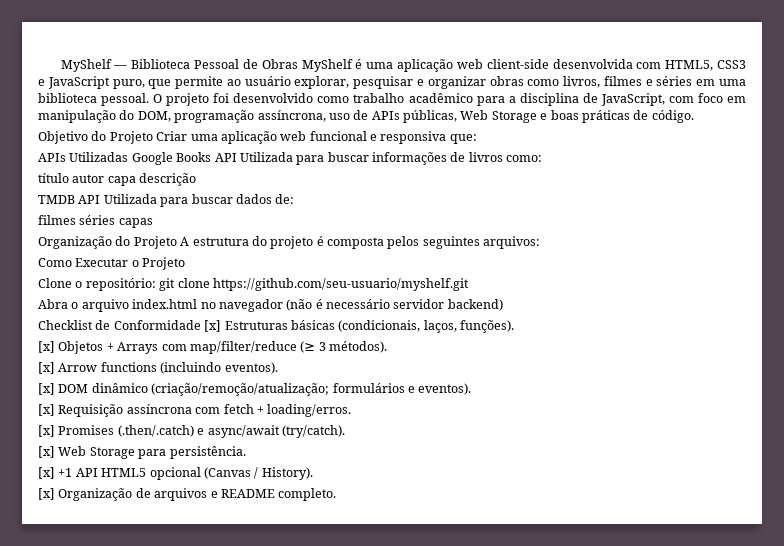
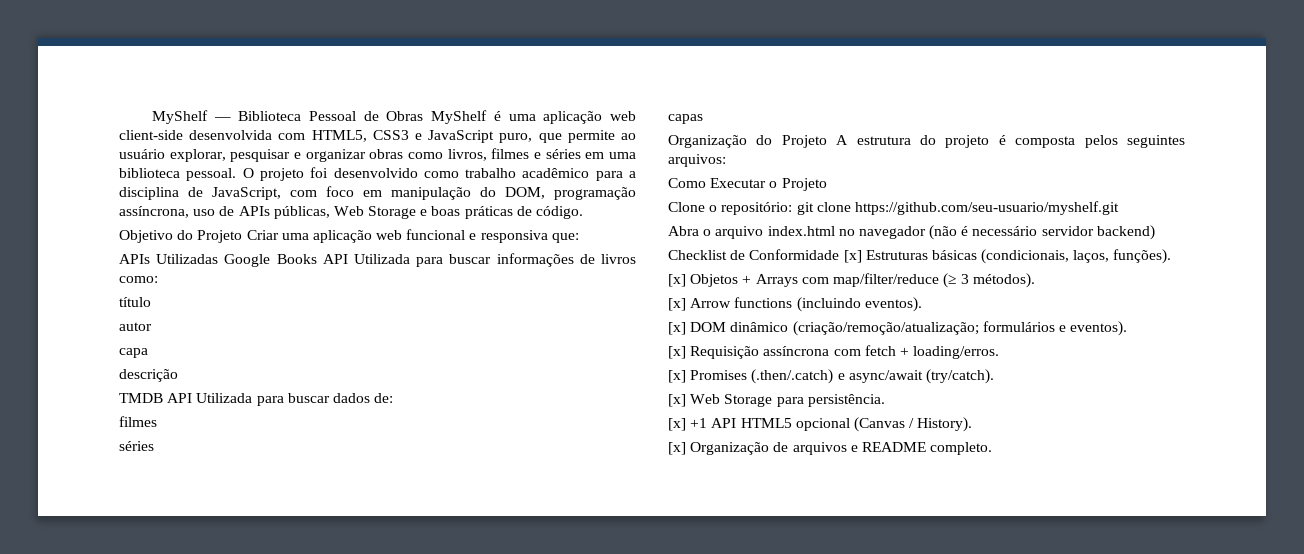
(69, 178) none -> (151, 302) //
(105, 178) none -> (152, 326) //
(136, 181) none -> (148, 353) //
[79,215,116,225] séries -> [119,441,154,451] // séries //

